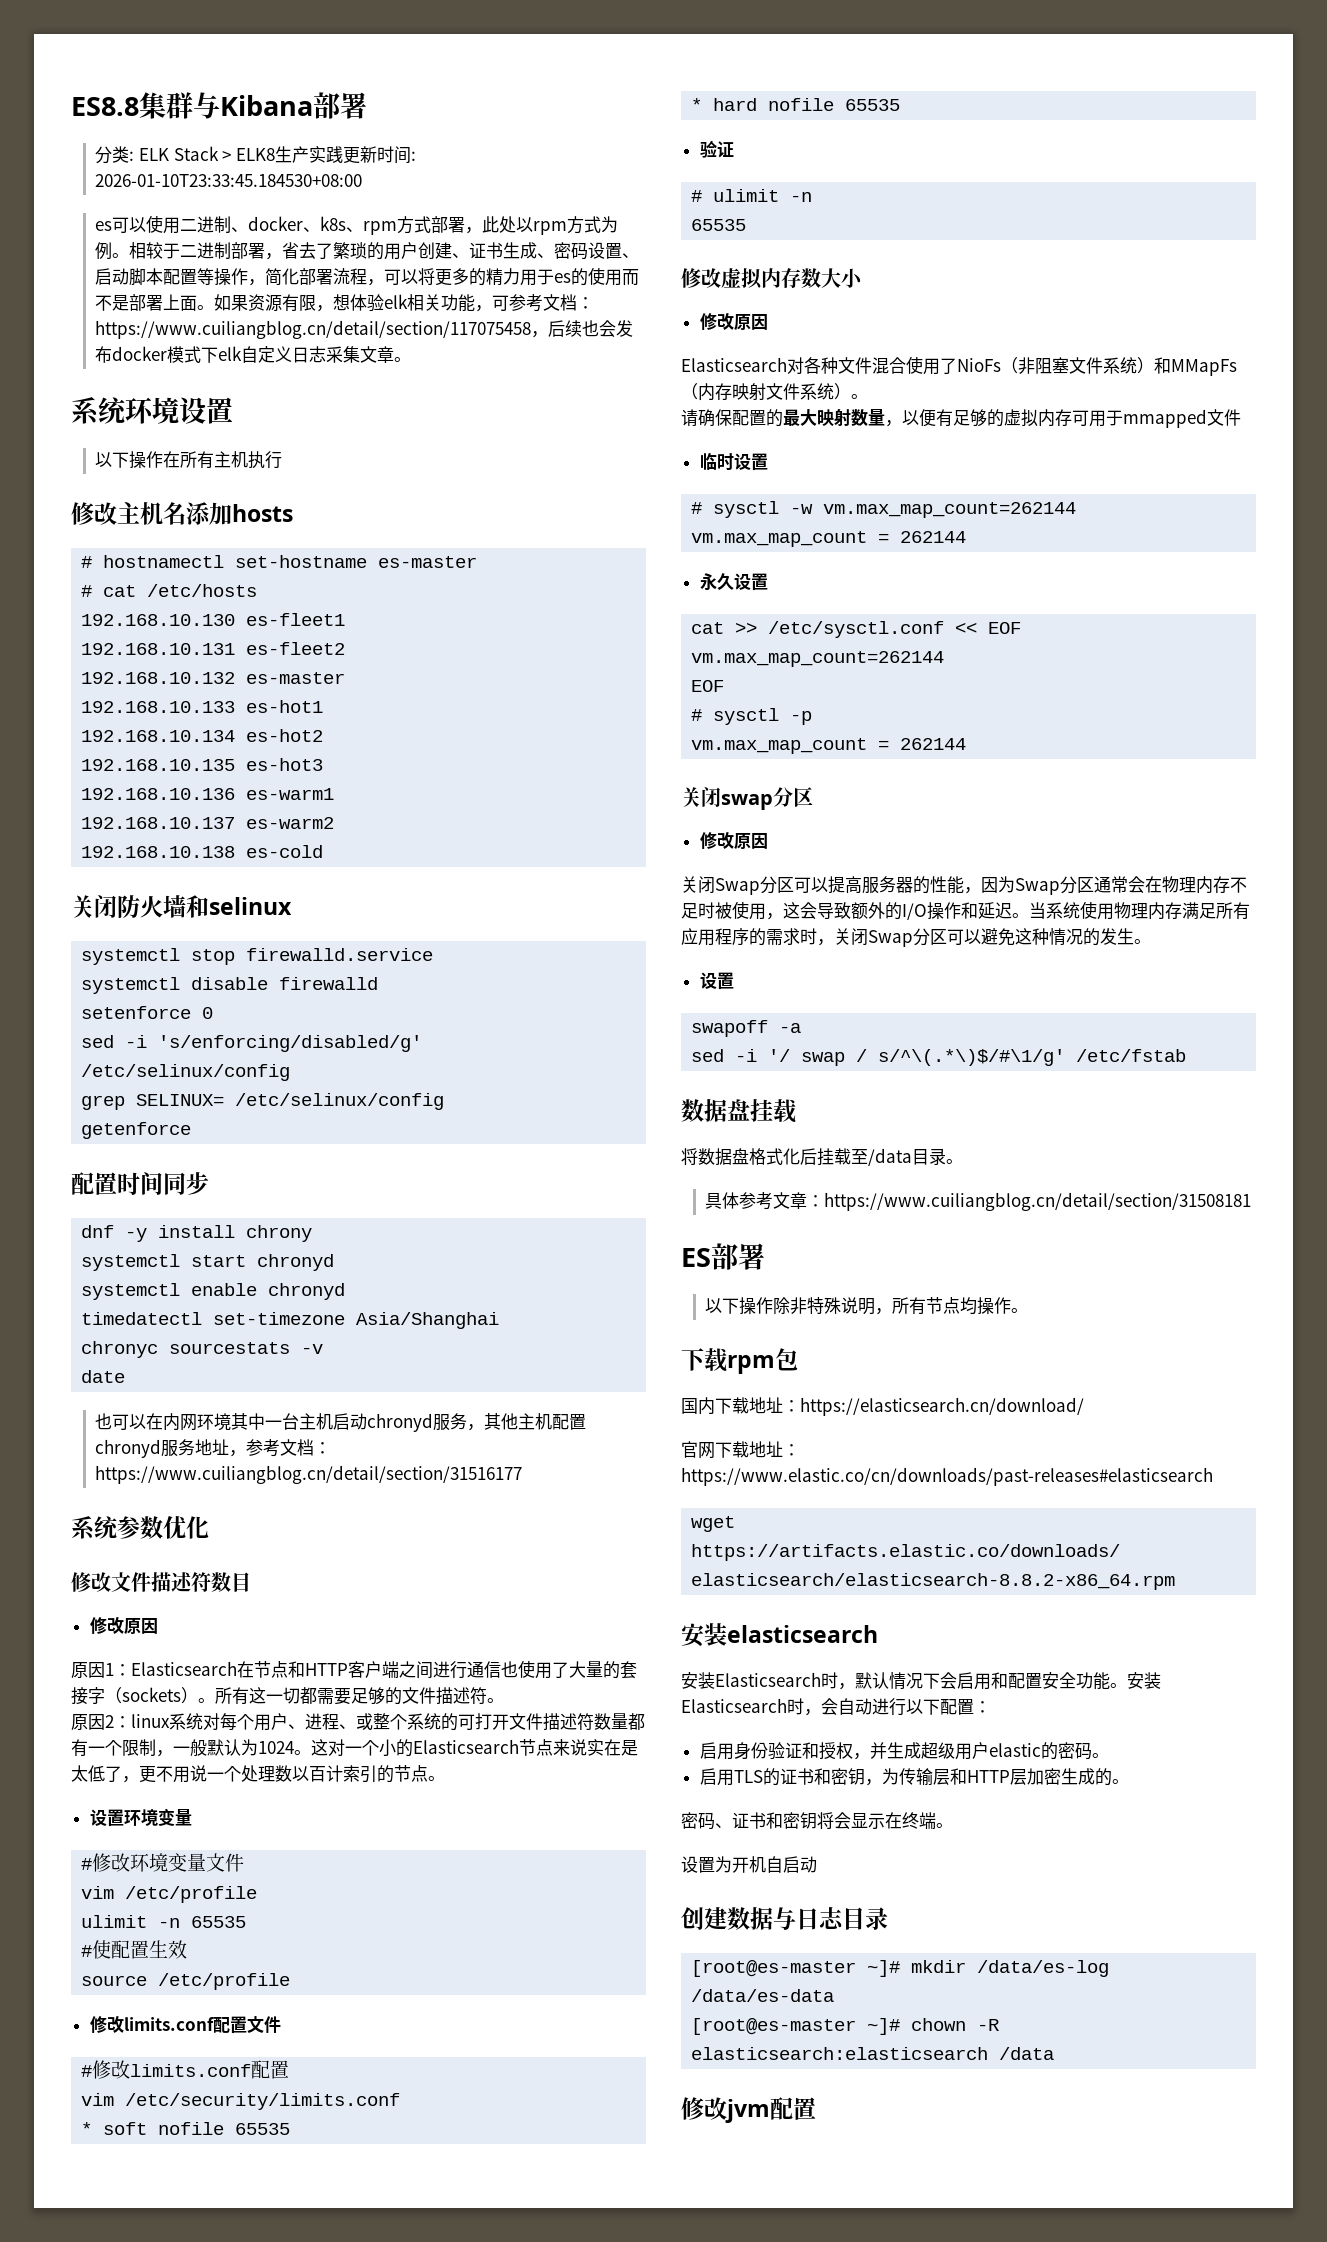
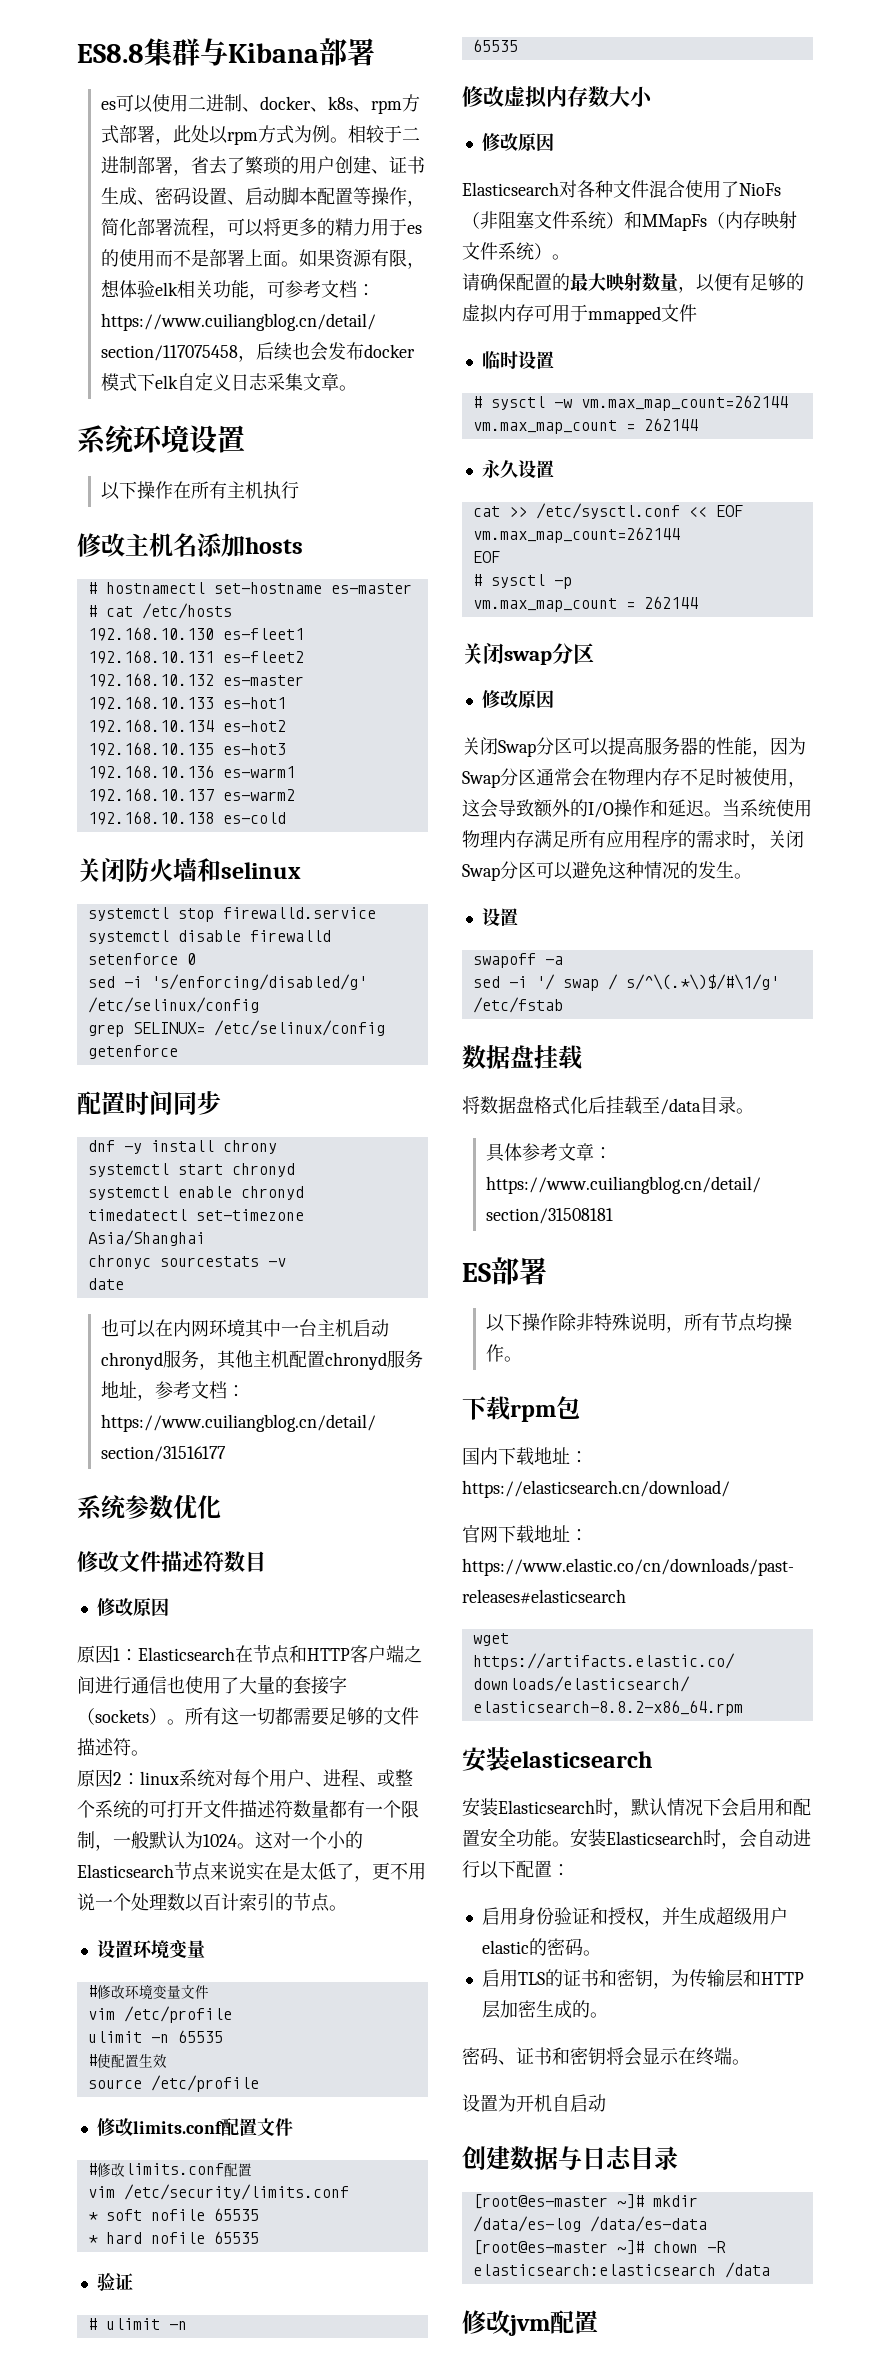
[95,146,416,164] [95,174,363,187] // 分类: ELK Stack > ELK8生产实践更新时间: 2026-01-10T23:33:45.184530+08:00 -> (375, 52) none

